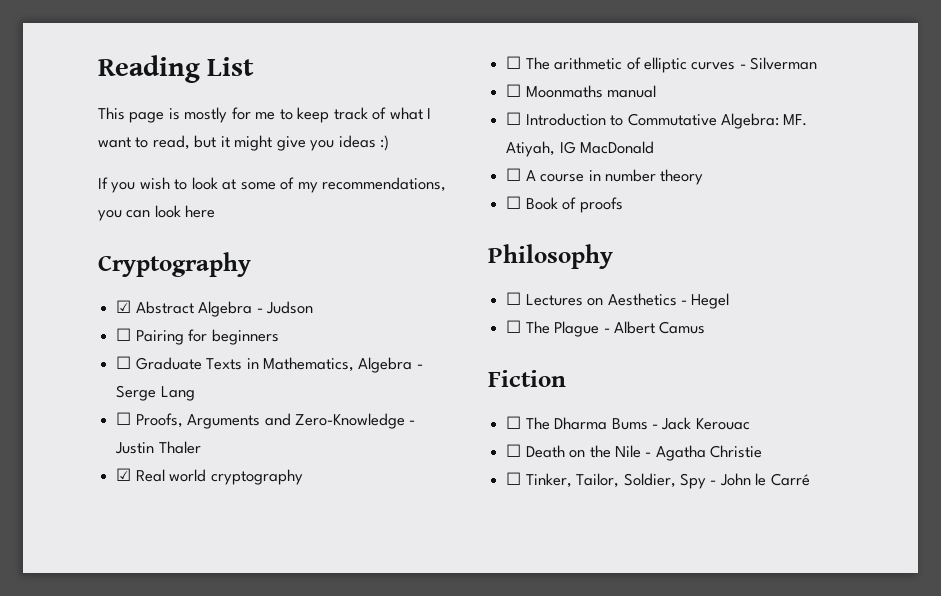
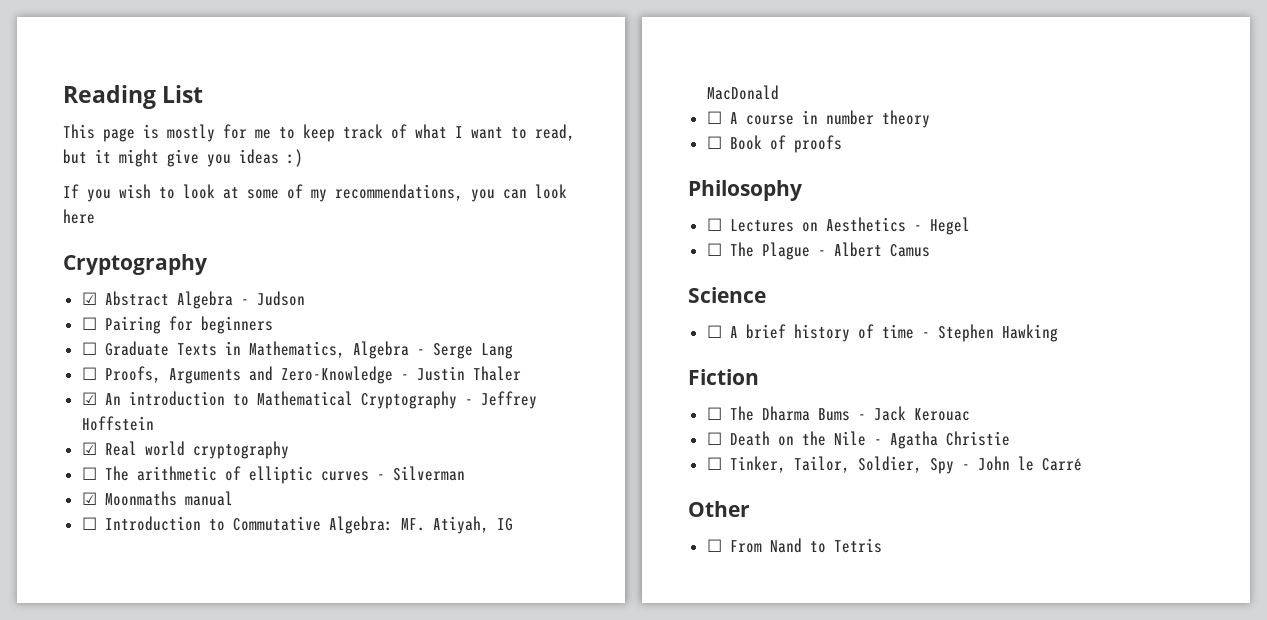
(201, 447) none -> [81,391,537,409] [81,416,154,431] // ☑ An introduction to Mathematical Cryptography - Jeffrey Hoffstein
[506,84,522,97] ☐ -> [81,492,97,505] ☑
(706, 327) none -> [688,287,766,303] [706,324,1058,342] // Science // ☐ A brief history of time - Stephen Hawking
(810, 479) none -> [688,501,750,517] [706,538,882,553] // Other // ☐ From Nand to Tetris

